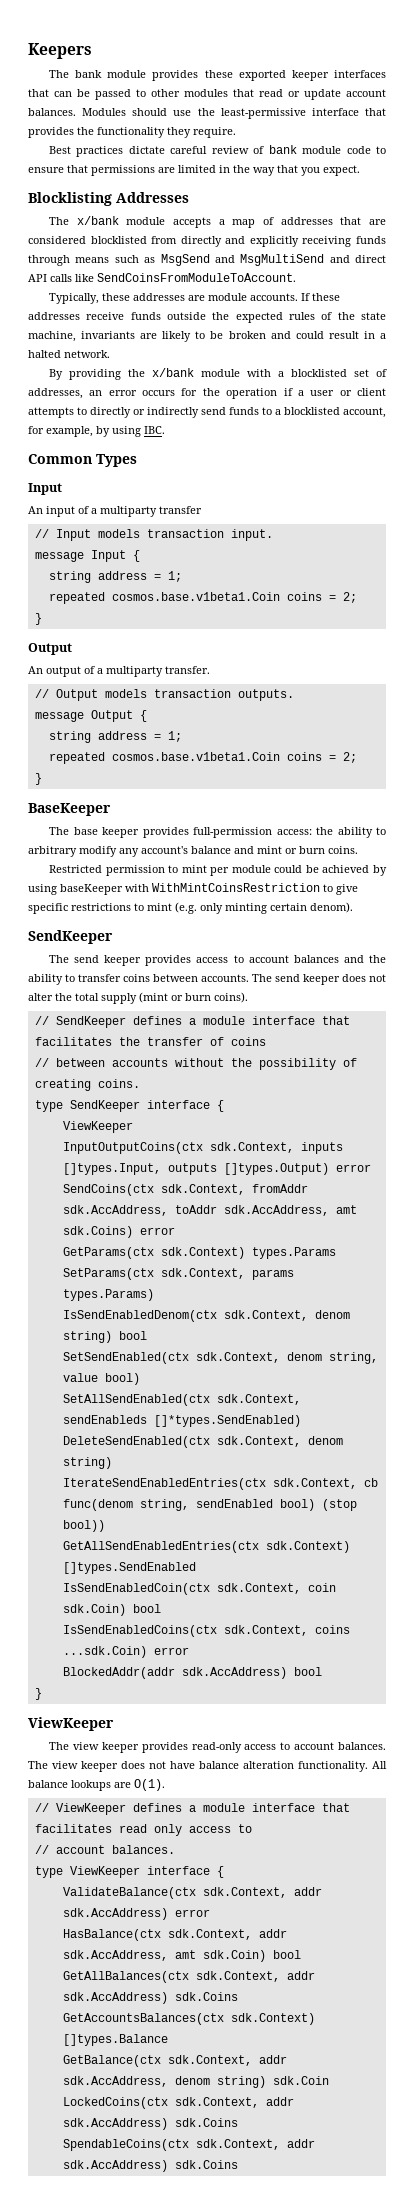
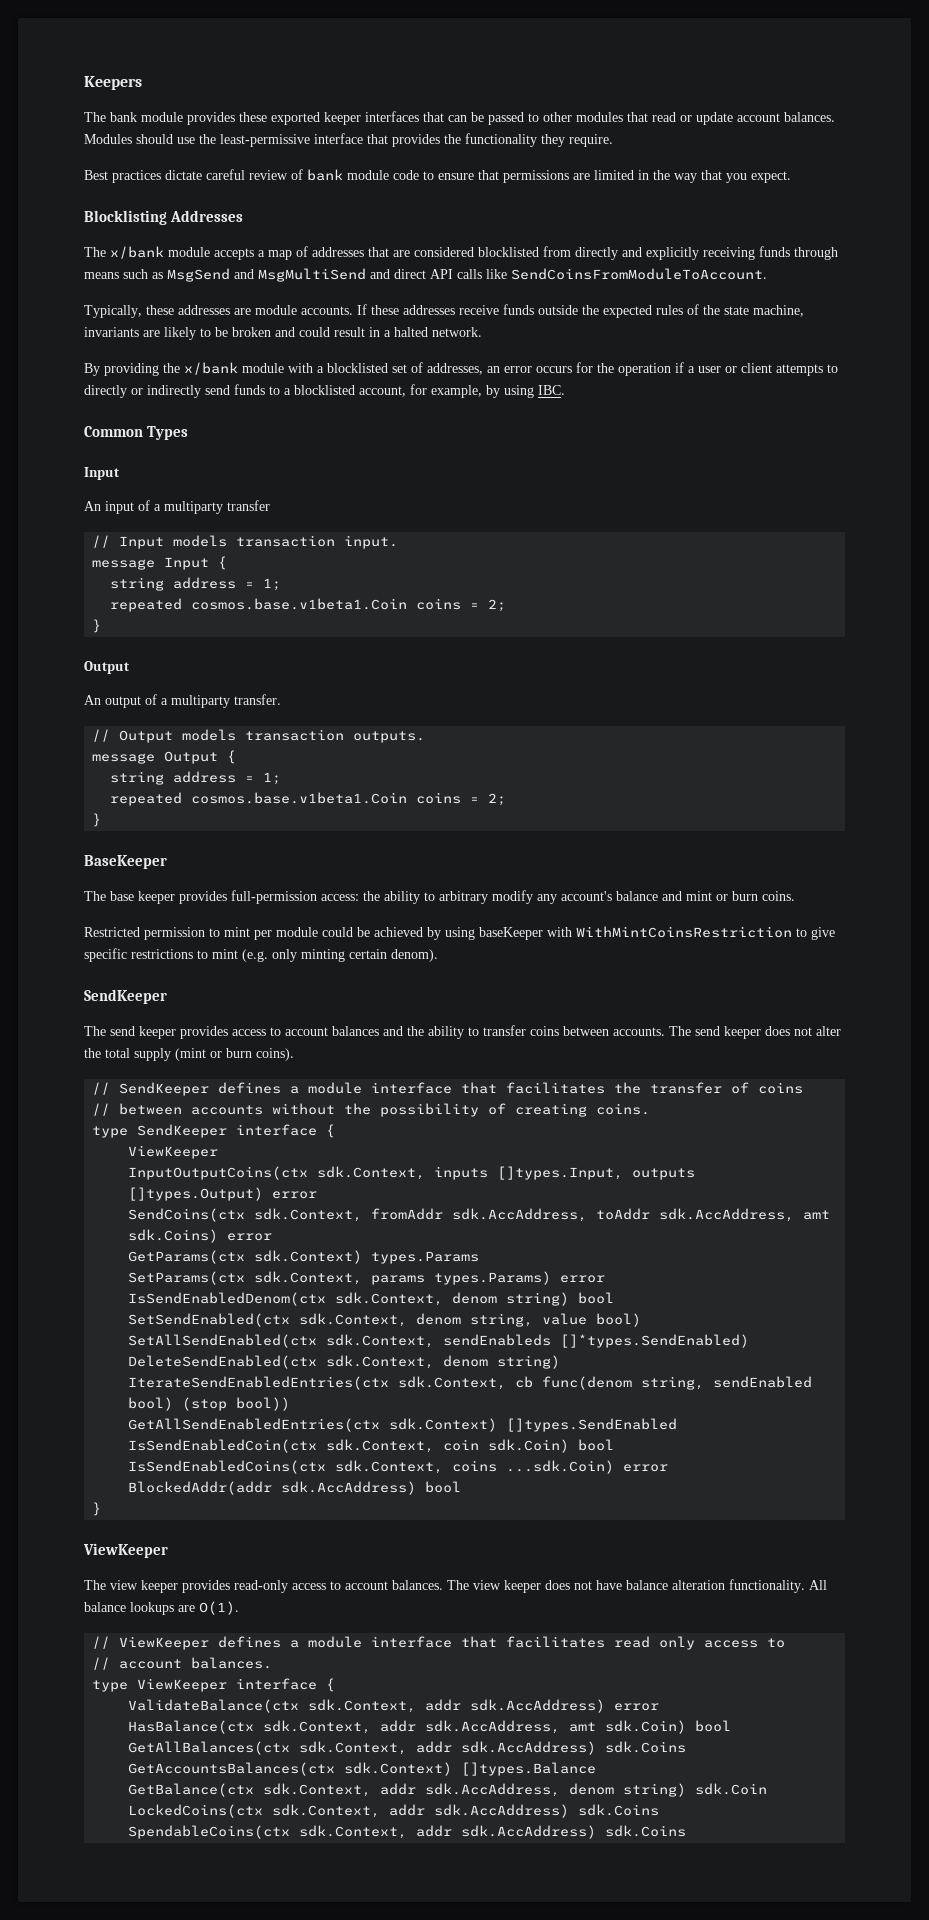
(154, 1295) none -> [560,1275,606,1283] error

